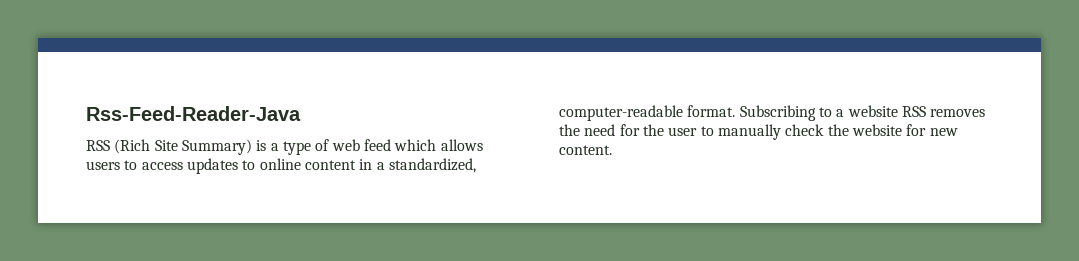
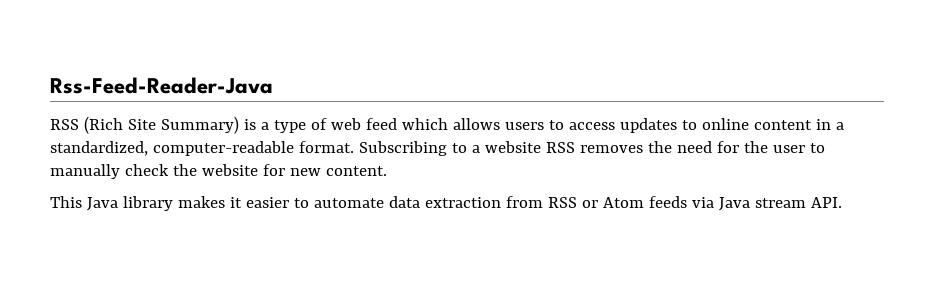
(612, 150) none -> [50,196,842,211] // This Java library makes it easier to automate data extraction from RSS or Atom feeds via Java stream API.

